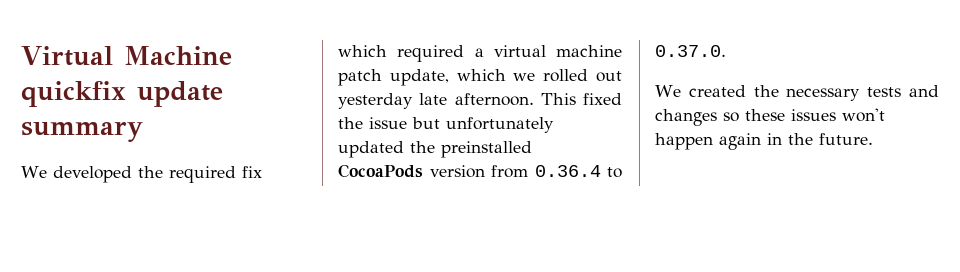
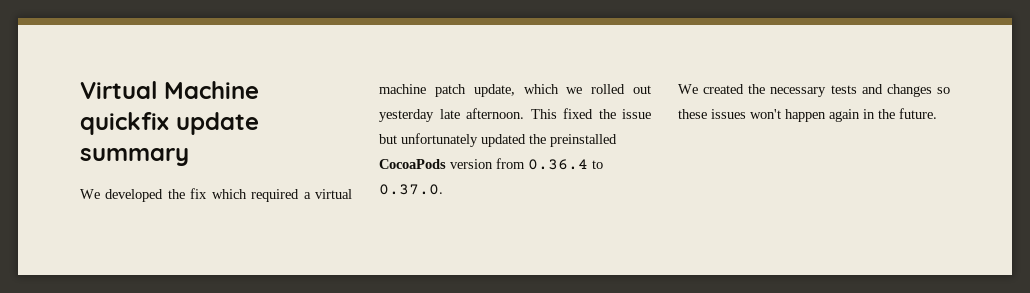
[168,166,236,183] required -> (185, 194) none

